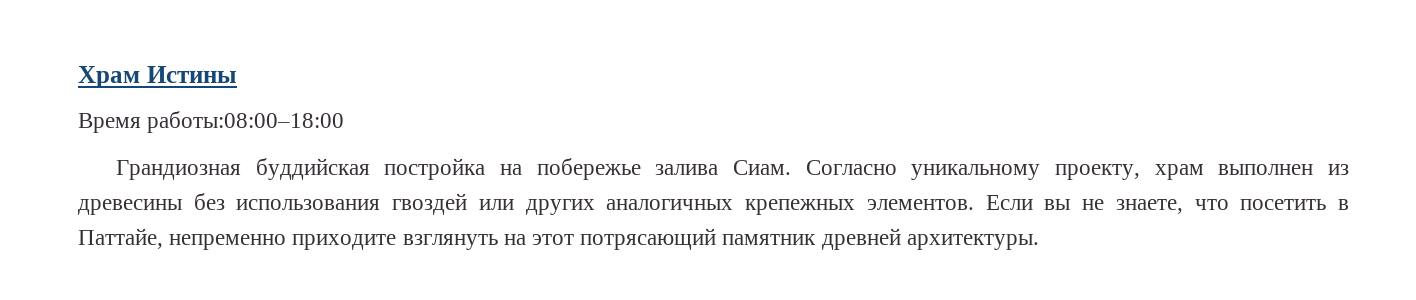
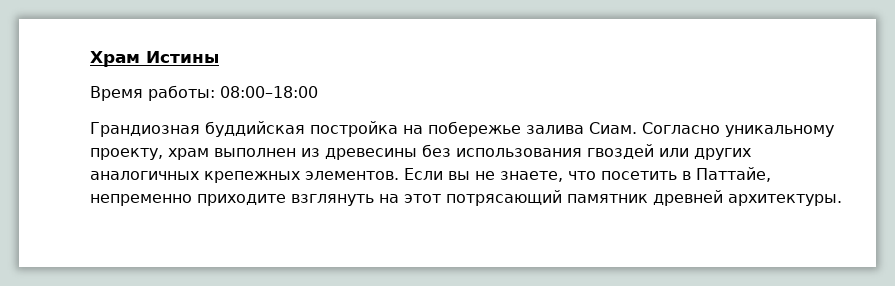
[147,111,345,133] работы:08:00–18:00 -> [148,85,318,101] работы: 08:00–18:00

